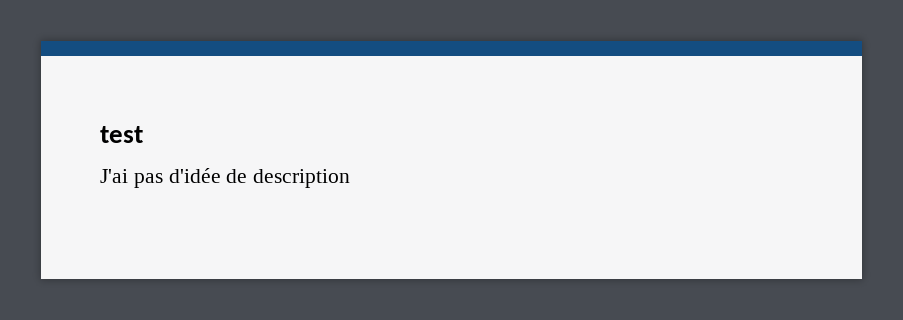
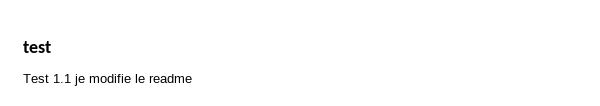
[100,168,351,188] J'ai pas d'idée de description -> [23,74,192,86] Test 1.1 je modifie le readme

